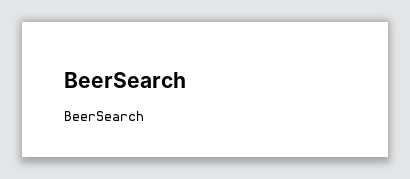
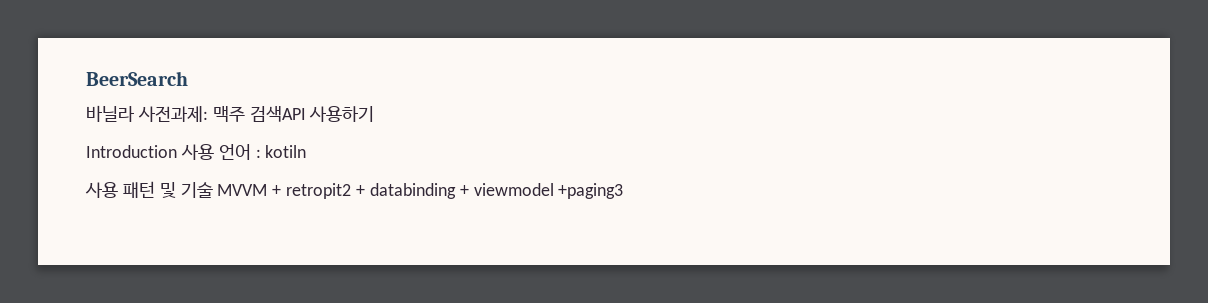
[64,111,144,121] BeerSearch -> [86,105,375,122] [86,144,307,160] [85,181,624,199] 바닐라 사전과제: 맥주 검색API 사용하기 // Introduction 사용 언어 : kotiln // 사용 패턴 및 기술 MVVM + retropit2 + databinding + viewmodel +paging3

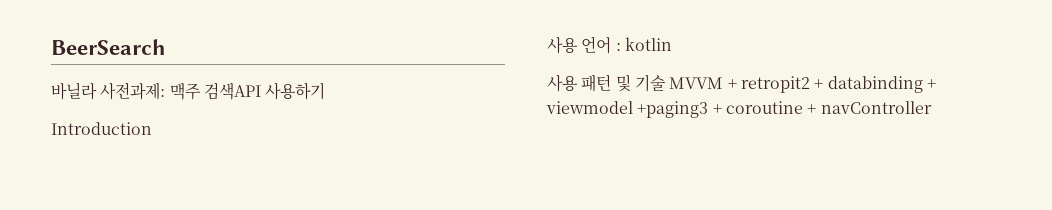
(177, 151) none -> (152, 128) //
[265,145,307,158] kotiln -> [624,37,672,51] kotlin
(624, 191) none -> [712,101,932,114] + coroutine + navController

